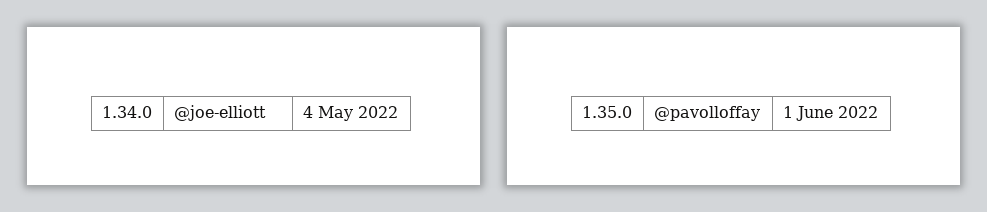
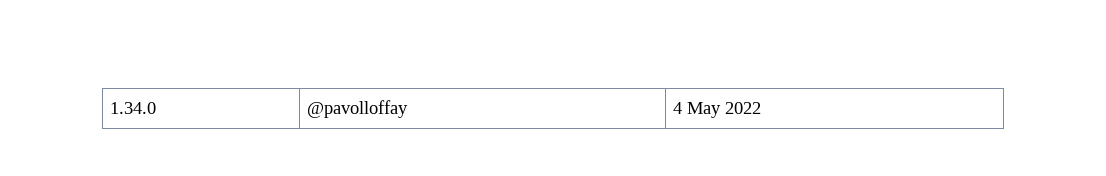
[173,105,266,121] @joe-elliott -> [307,100,409,118] @pavolloffay
[581,106,632,118] [653,106,760,121] [782,106,878,121] // 1.35.0 | @pavolloffay | 1 June 2022 -> (762, 108) none

